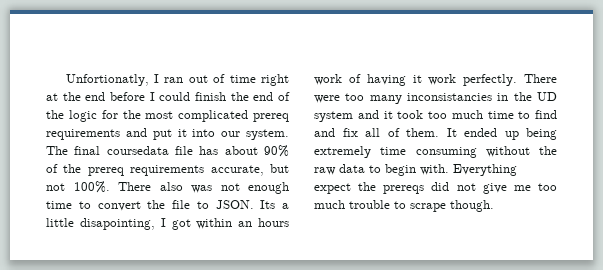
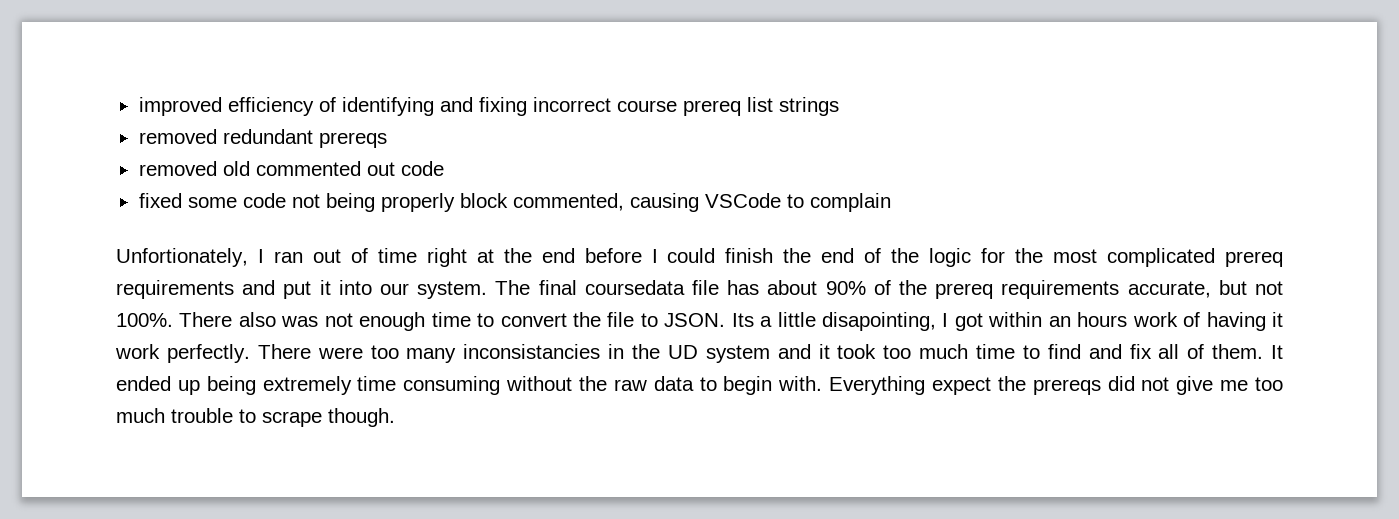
[65,74,149,86] Unfortionatly, -> [138,97,839,116] [138,129,387,148] [138,161,444,176] [138,193,891,212] [116,248,248,267] improved efficiency of identifying and fixing incorrect course prereq list strings // removed redundant prereqs // removed old commented out code // fixed some code not being properly block commented, causing VSCode to complain // Unfortionately,

